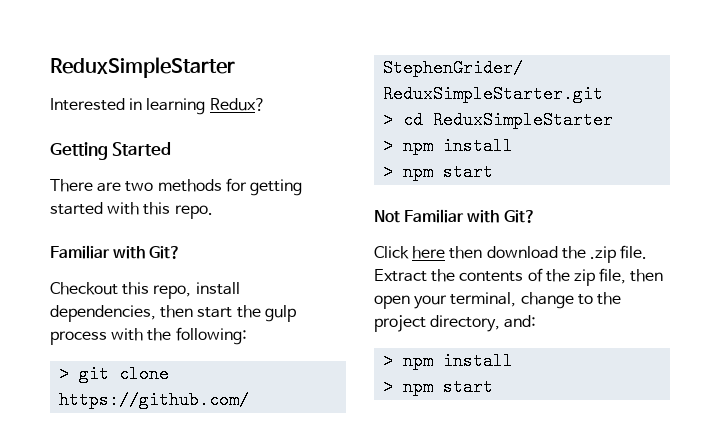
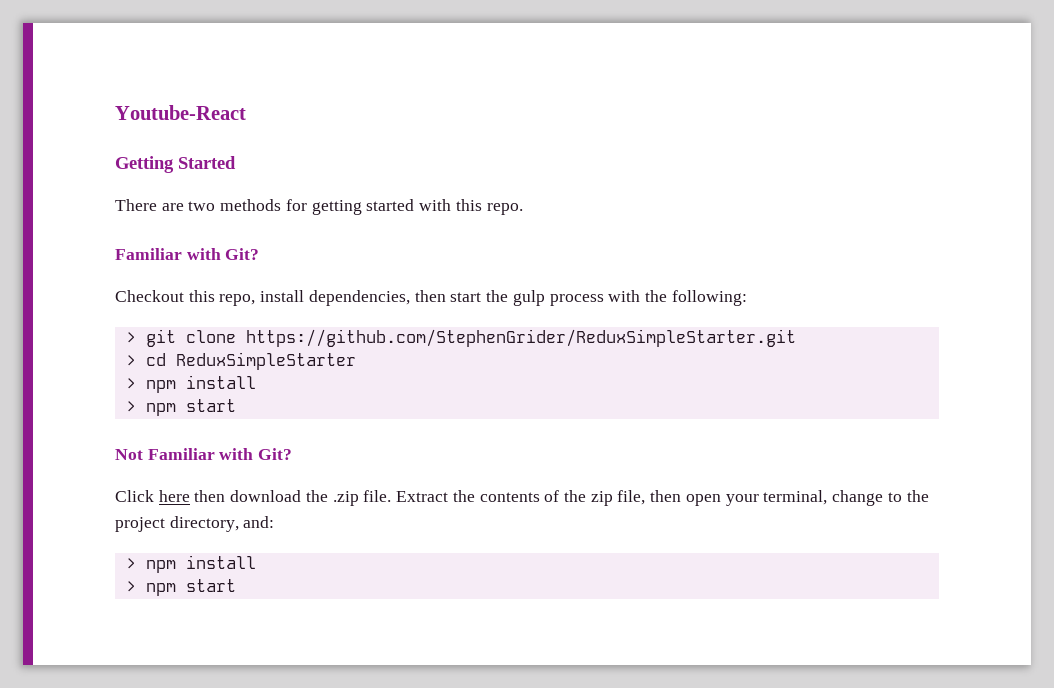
[50,57,235,78] [50,98,266,115] ReduxSimpleStarter // Interested in learning Redux? -> [115,105,246,120] Youtube-React

